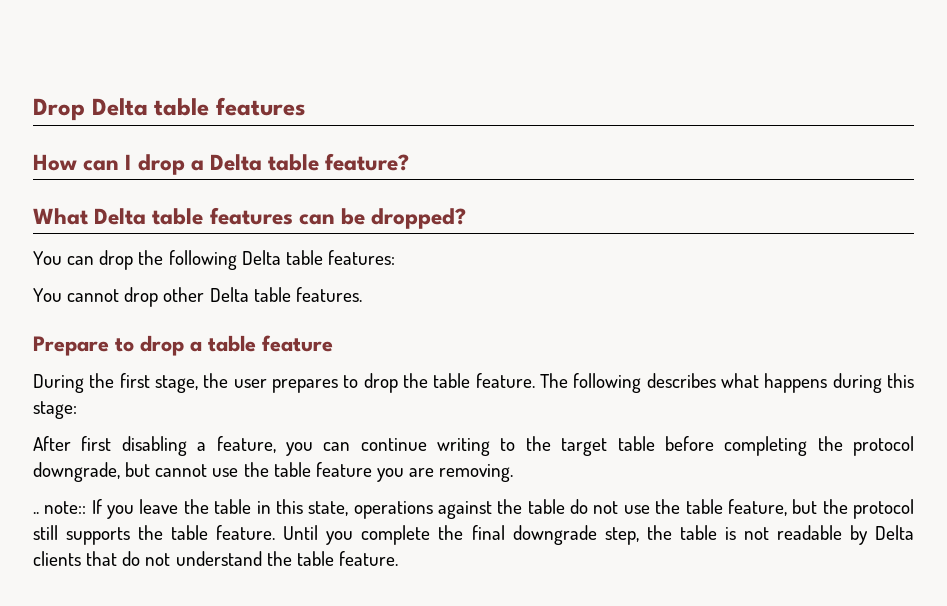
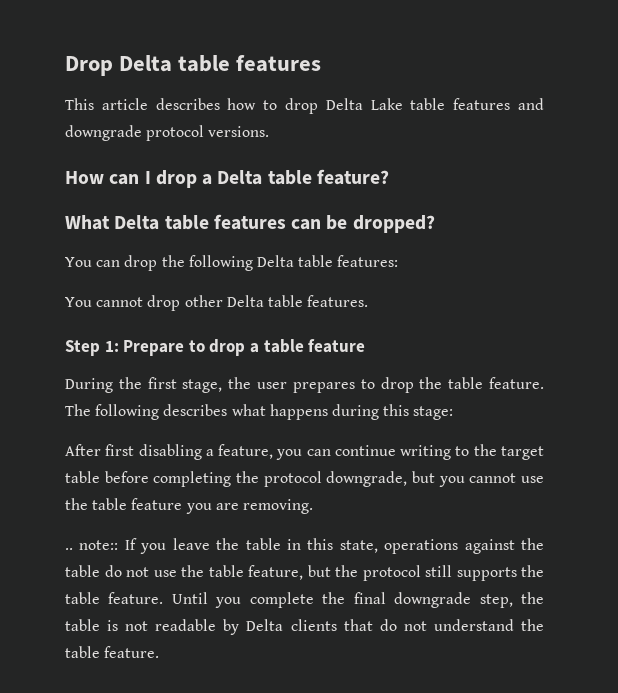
(306, 106) none -> [65,98,544,114] [65,125,270,141] // This article describes how to drop Delta Lake table features and downgrade protocol versions.
(362, 294) none -> [65,340,119,356] Step 1:
(151, 469) none -> [438,476,465,487] you

